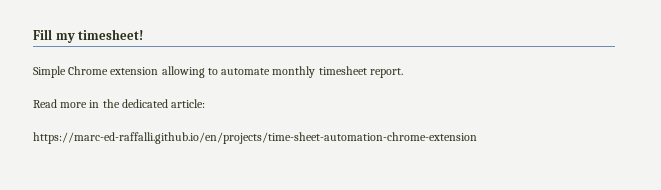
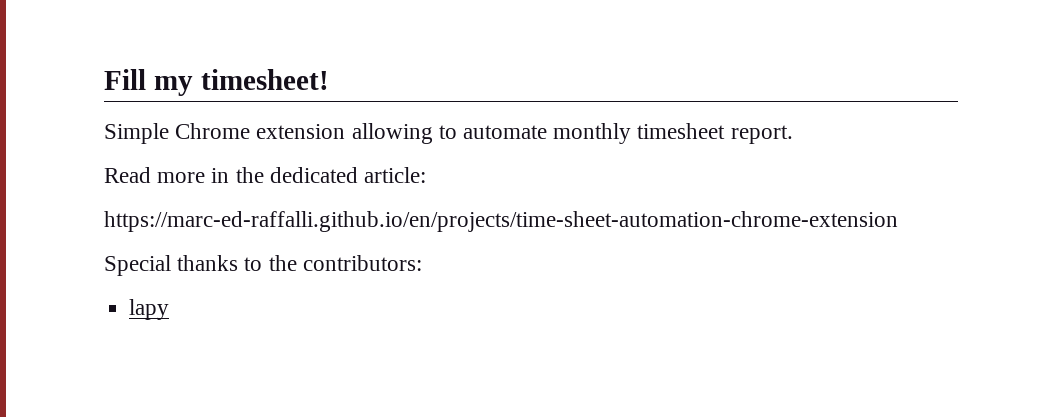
(477, 138) none -> [104,255,422,276] [129,299,170,320] // Special thanks to the contributors: // lapy

